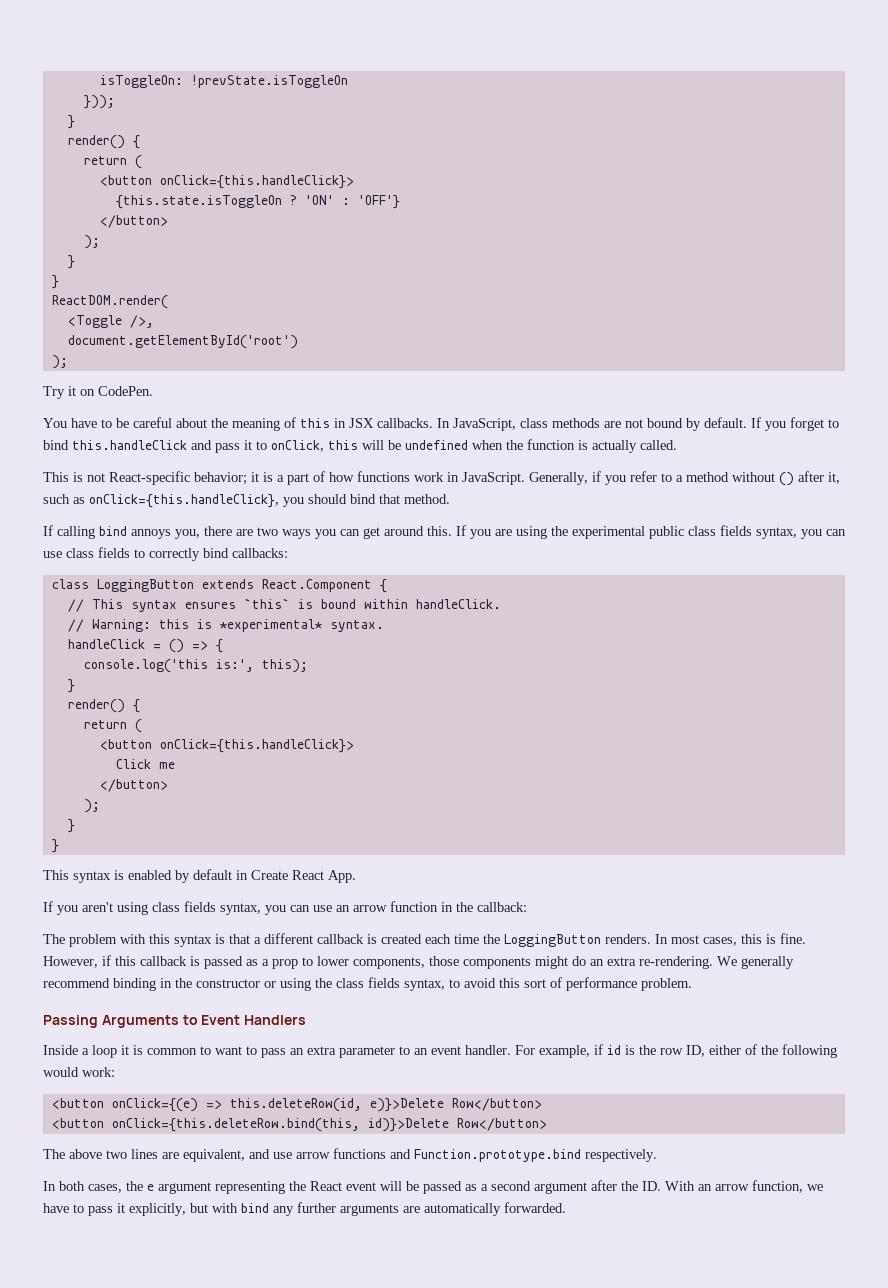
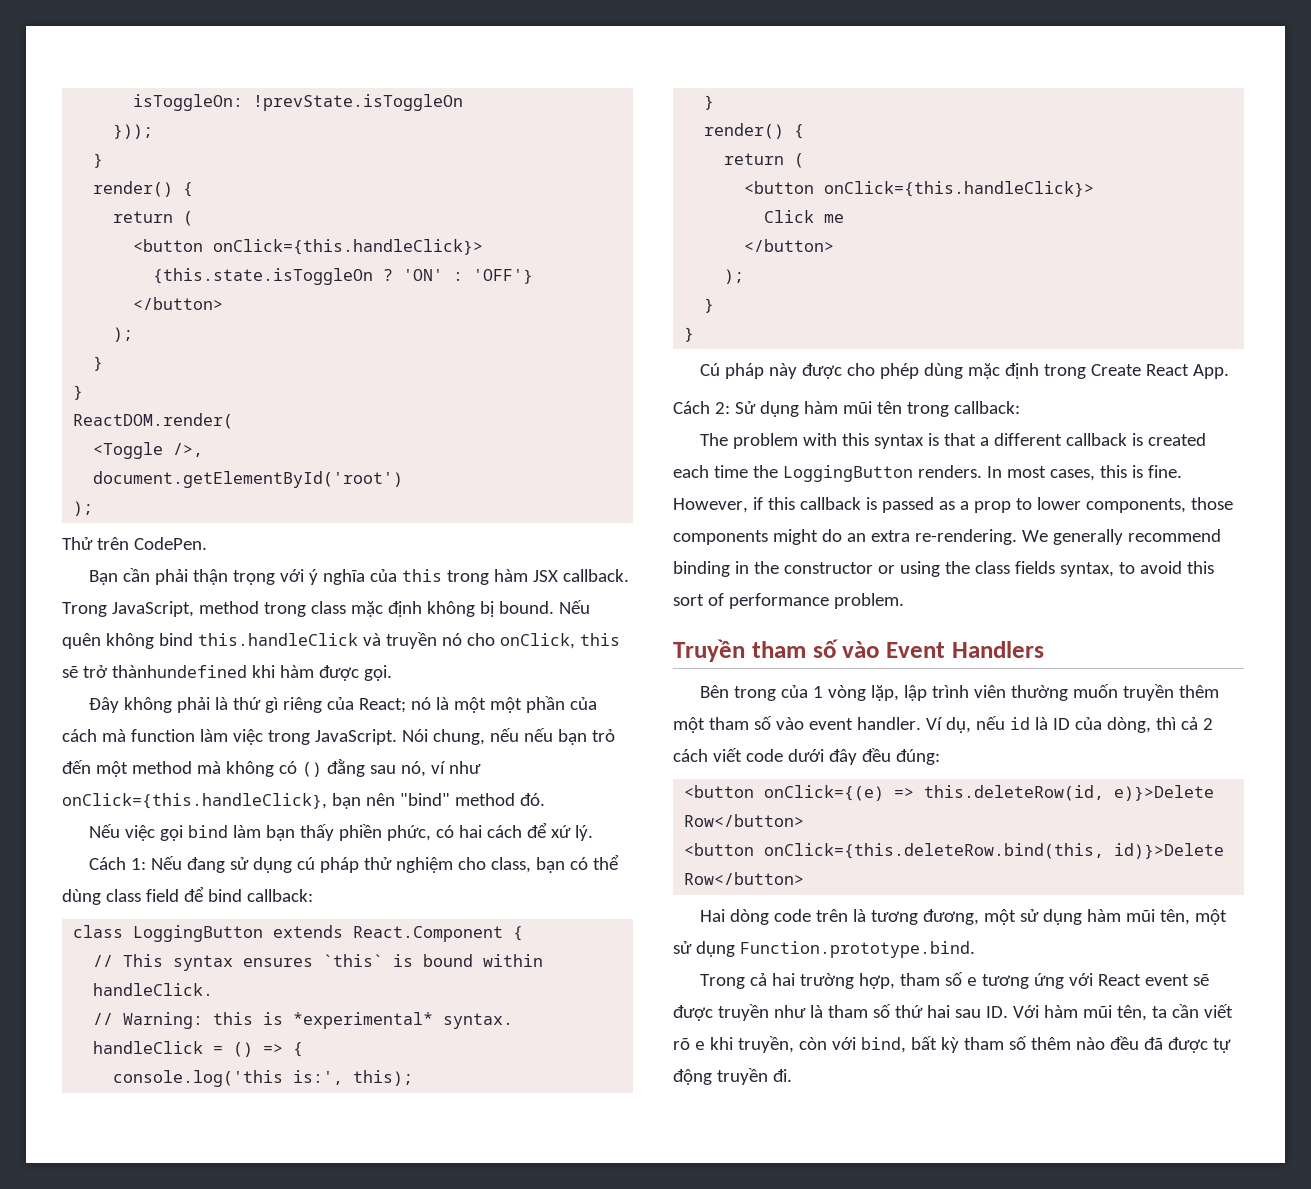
[43,386,153,399] [43,417,839,431] [43,439,677,453] [43,471,840,486] [43,494,450,508] [43,525,846,539] [43,547,288,561] Try it on CodePen. // You have to be careful about the meaning of this in JSX callbacks. In JavaScript, class methods are not bound by default. If you forget to bind this.handleClick and pass it to onClick, this will be undefined when the function is actually called. // This is not React-specific behavior; it is a part of how functions work in JavaScript. Generally, if you refer to a method without () after it, such as onClick={this.handleClick}, you should bind that method. // If calling bind annoys you, there are two ways you can get around this. If you are using the experimental public class fields syntax, you can use class fields to correctly bind callbacks: -> [62,537,207,550] [88,568,629,585] [62,600,590,617] [62,632,620,649] [62,665,392,681] [88,696,597,713] [62,728,615,745] [62,759,481,777] [62,793,545,809] [88,822,593,841] [88,854,619,873] [62,886,313,905] Thử trên CodePen. // Bạn cần phải thận trọng với ý nghĩa của this trong hàm JSX callback. Trong JavaScript, method trong class mặc định không bị bound. Nếu quên không bind this.handleClick và truyền nó cho onClick, this sẽ trở thànhundefined khi hàm được gọi. // Đây không phải là thứ gì riêng của React; nó là một một phần của cách mà function làm việc trong JavaScript. Nói chung, nếu nếu bạn trỏ đến một method mà không có () đằng sau nó, ví như onClick={this.handleClick}, bạn nên "bind" method đó. // Nếu việc gọi bind làm bạn thấy phiền phức, có hai cách để xứ lý. // Cách 1: Nếu đang sử dụng cú pháp thử nghiệm cho class, bạn có thể dùng class field để bind callback:
[43,869,356,883] [43,901,473,915] This syntax is enabled by default in Create React App. // If you aren't using class fields syntax, you can use an arrow function in the -> [699,363,1229,379] [673,401,949,417] Cú pháp này được cho phép dùng mặc định trong Create React App. // Cách 2: Sử dụng hàm mũi tên trong
[43,1015,307,1028] [43,1044,837,1058] [43,1067,115,1077] Passing Arguments to Event Handlers // Inside a loop it is common to want to pass an extra parameter to an event handler. For example, if id is the row ID, either of the following would work: -> [673,639,1044,662] [699,684,1219,701] [673,716,1213,733] [673,748,940,765] Truyền tham số vào Event Handlers // Bên trong của 1 vòng lặp, lập trình viên thường muốn truyền thêm một tham số vào event handler. Ví dụ, nếu id là ID của dòng, thì cả 2 cách viết code dưới đây đều đúng:
[43,1148,657,1162] [43,1180,823,1194] [43,1202,566,1216] The above two lines are equivalent, and use arrow functions and Function.prototype.bind respectively. // In both cases, the e argument representing the React event will be passed as a second argument after the ID. With an arrow function, we have to pass it explicitly, but with bind any further arguments are automatically forwarded. -> [699,909,1227,925] [673,941,975,958] [699,972,1209,989] [673,1004,1233,1021] [673,1036,1231,1053] [673,1068,792,1085] Hai dòng code trên là tương đương, một sử dụng hàm mũi tên, một sử dụng Function.prototype.bind. // Trong cả hai trường hợp, tham số e tương ứng với React event sẽ được truyền như là tham số thứ hai sau ID. Với hàm mũi tên, ta cần viết rõ e khi truyền, còn với bind, bất kỳ tham số thêm nào đều đã được tự động truyền đi.

